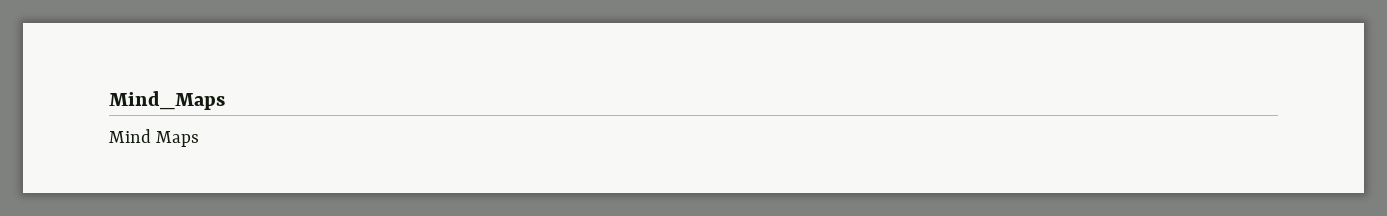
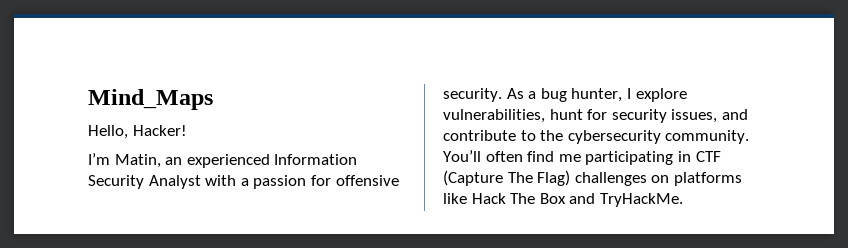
[109,129,200,147] Mind Maps -> [88,125,187,139] [88,153,358,168] [88,175,399,189] [443,88,687,102] [443,109,748,123] [443,130,750,144] [443,150,721,165] [443,170,742,186] [443,193,683,207] Hello, Hacker! // I’m Matin, an experienced Information Security Analyst with a passion for offensive security. As a bug hunter, I explore vulnerabilities, hunt for security issues, and contribute to the cybersecurity community. You’ll often find me participating in CTF (Capture The Flag) challenges on platforms like Hack The Box and TryHackMe.

